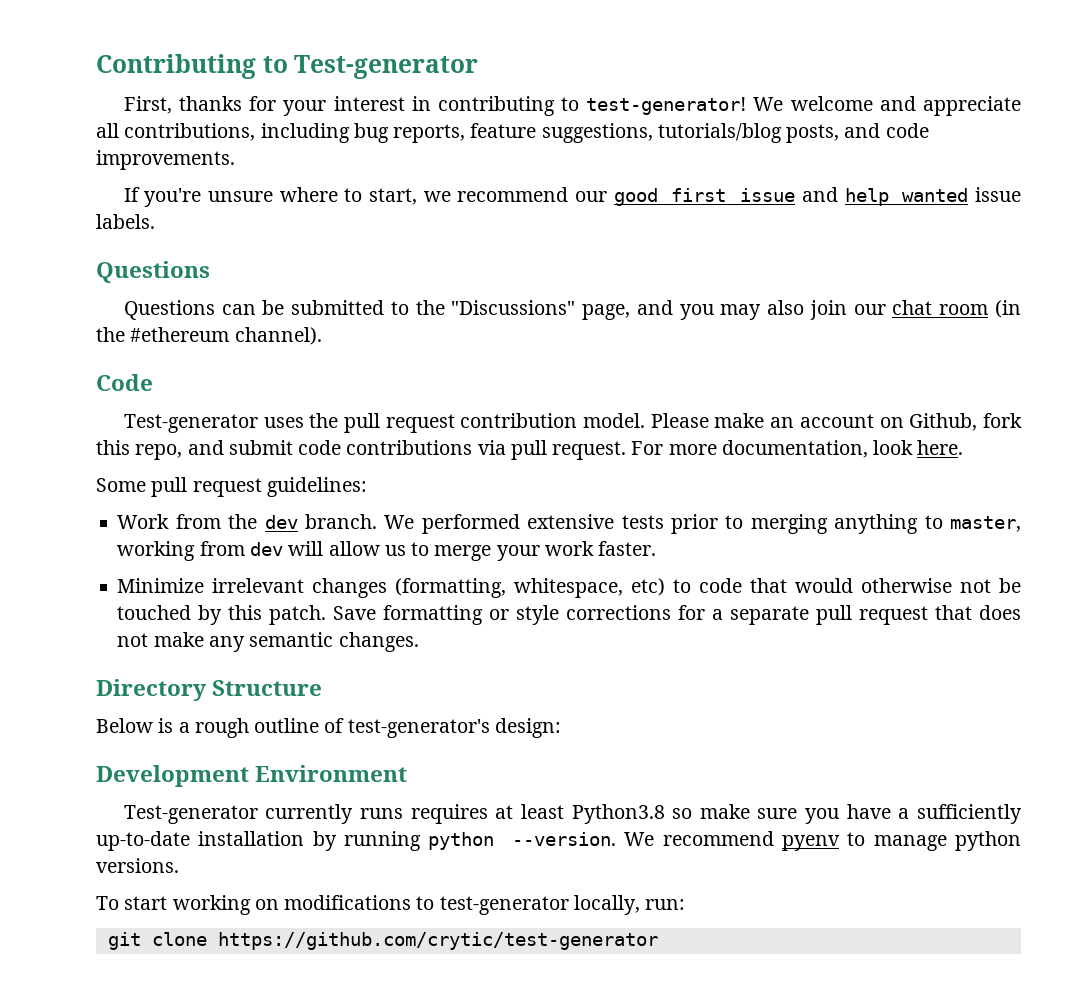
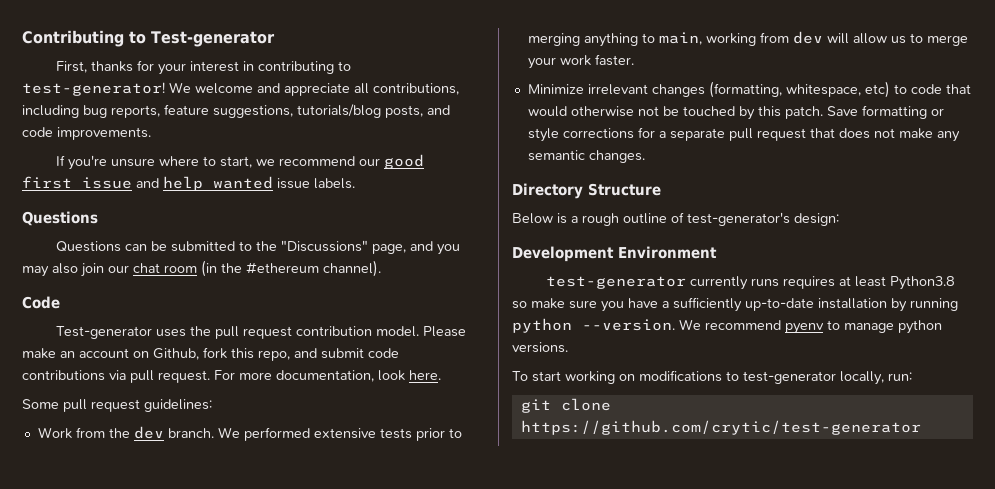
[950,516,1022,532] master, -> [658,32,702,45] main,
[123,805,258,824] Test-generator -> [546,276,687,289] test-generator

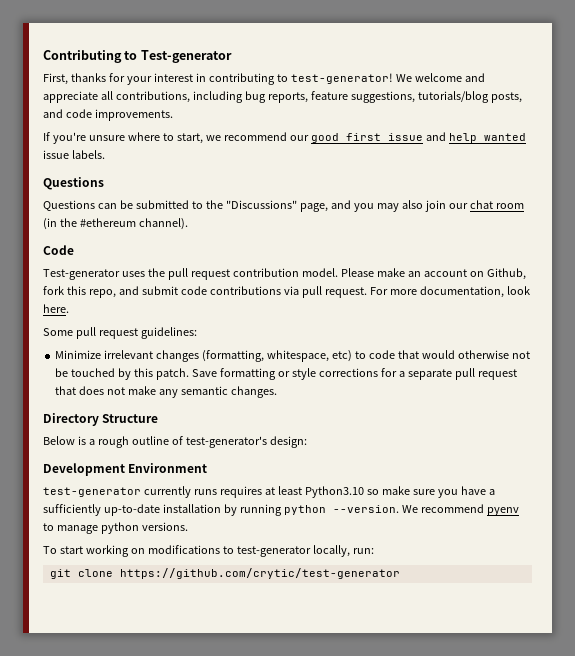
[37,426,462,441] [527,31,968,47] [527,54,634,69] // Work from the dev branch. We performed extensive tests prior to merging anything to main, working from dev will allow us to merge your work faster. -> (197, 333) none
[890,276,956,290] Python3.8 -> [304,486,364,498] Python3.10

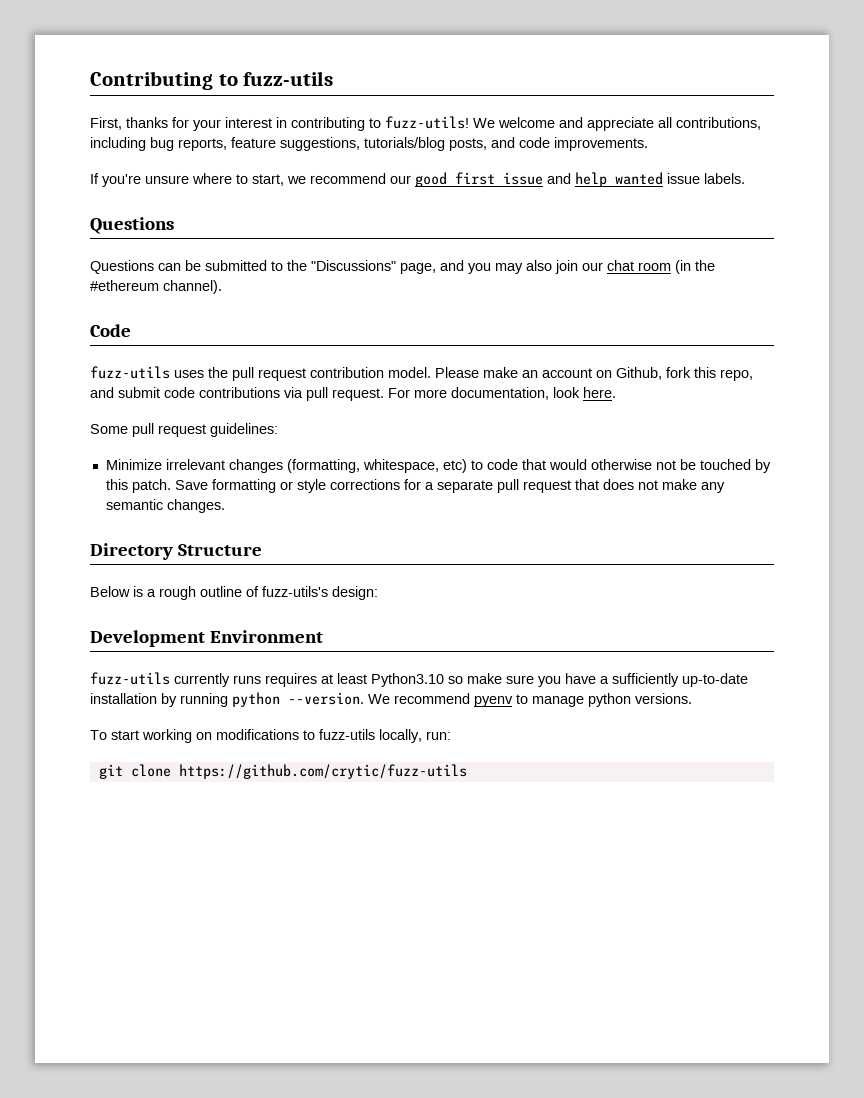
[140,50,232,63] Test-generator -> [243,71,334,86] fuzz-utils
[290,73,393,84] test-generator! -> [385,116,469,129] fuzz-utils!
[43,269,120,280] Test-generator -> [90,366,170,379] fuzz-utils
[185,436,267,448] test-generator's -> [262,586,328,597] fuzz-utils's
[43,487,141,497] test-generator -> [90,672,170,685] fuzz-utils
[236,546,311,557] test-generator -> [319,729,375,740] fuzz-utils
[119,568,400,579] https://github.com/crytic/test-generator -> [178,764,467,779] https://github.com/crytic/fuzz-utils

